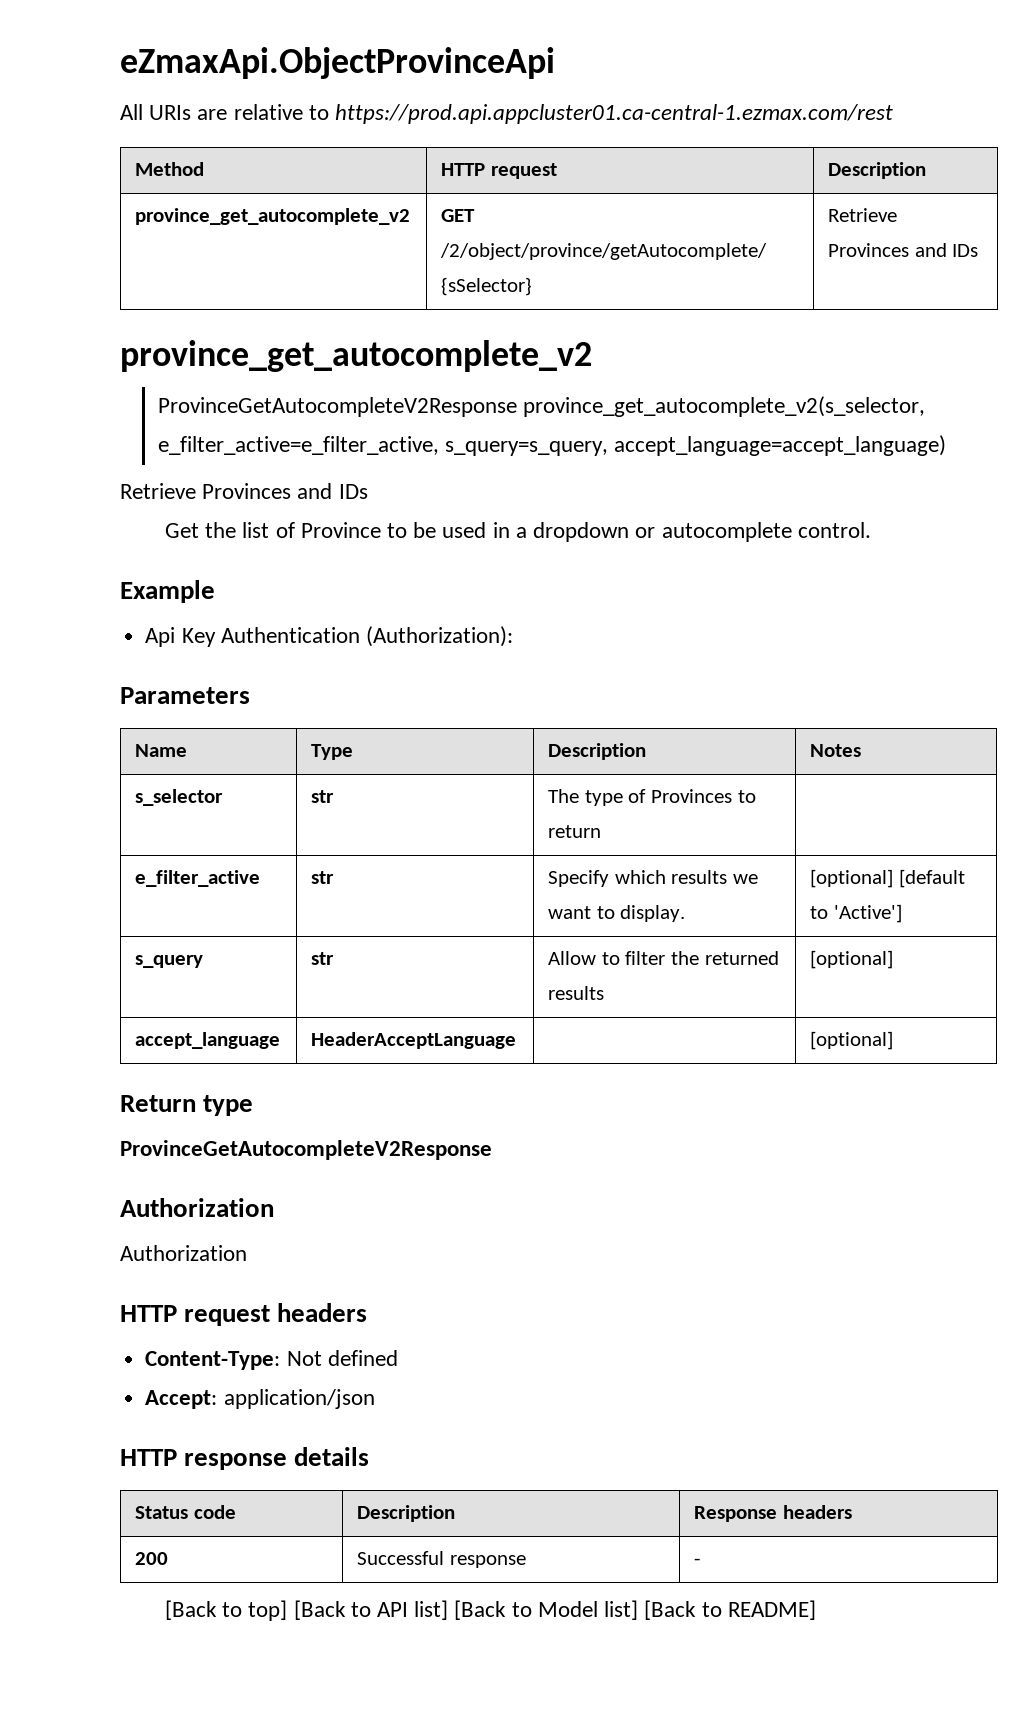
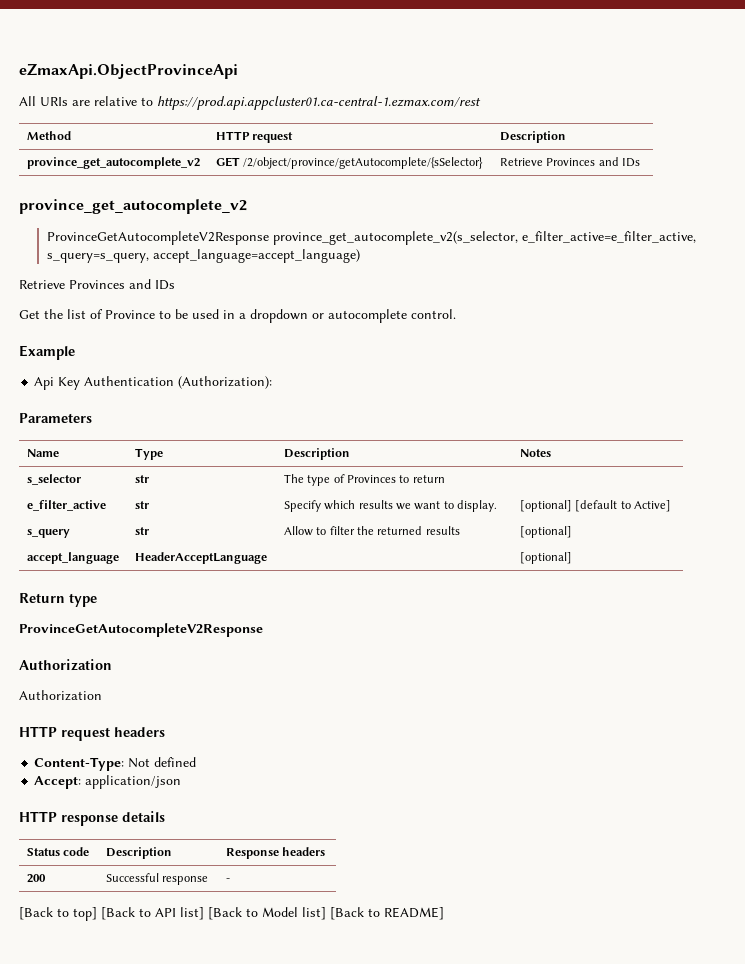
[833,904,902,923] 'Active'] -> [633,500,671,512] Active]

